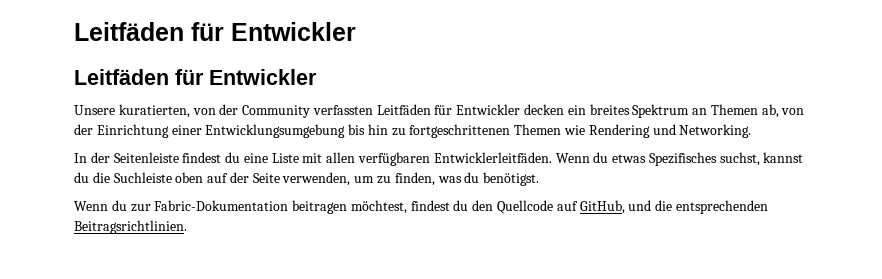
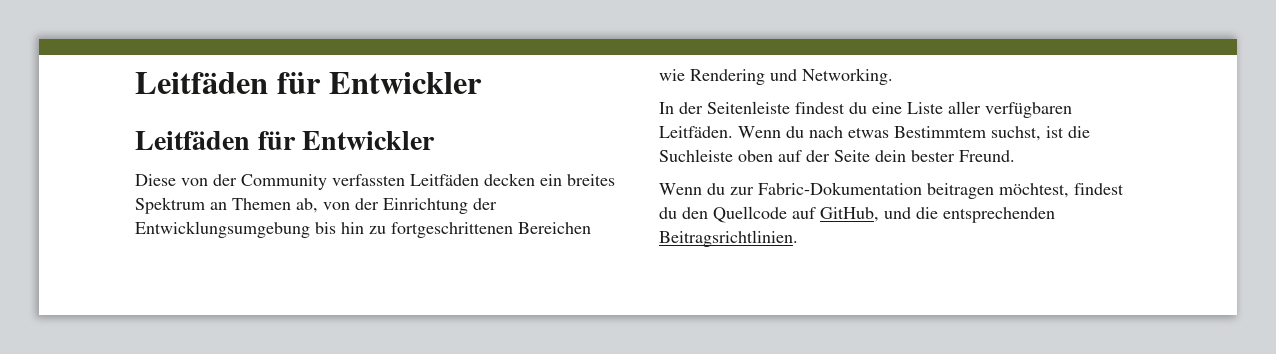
[74,104,190,118] Unsere kuratierten, -> [135,174,176,186] Diese
[434,104,521,115] für Entwickler -> (479, 180) none
[171,125,202,135] einer -> [473,198,497,210] der
[514,124,562,135] Themen -> [518,222,591,234] Bereichen
[302,152,804,166] [74,172,89,183] mit allen verfügbaren Entwicklerleitfäden. Wenn du etwas Spezifisches suchst, kannst du -> [948,101,1072,118] [659,126,1064,141] aller verfügbaren Leitfäden. Wenn du nach etwas Bestimmtem suchst, ist
[282,172,540,186] verwenden, um zu finden, was du benötigst. -> [875,150,1015,162] dein bester Freund.

